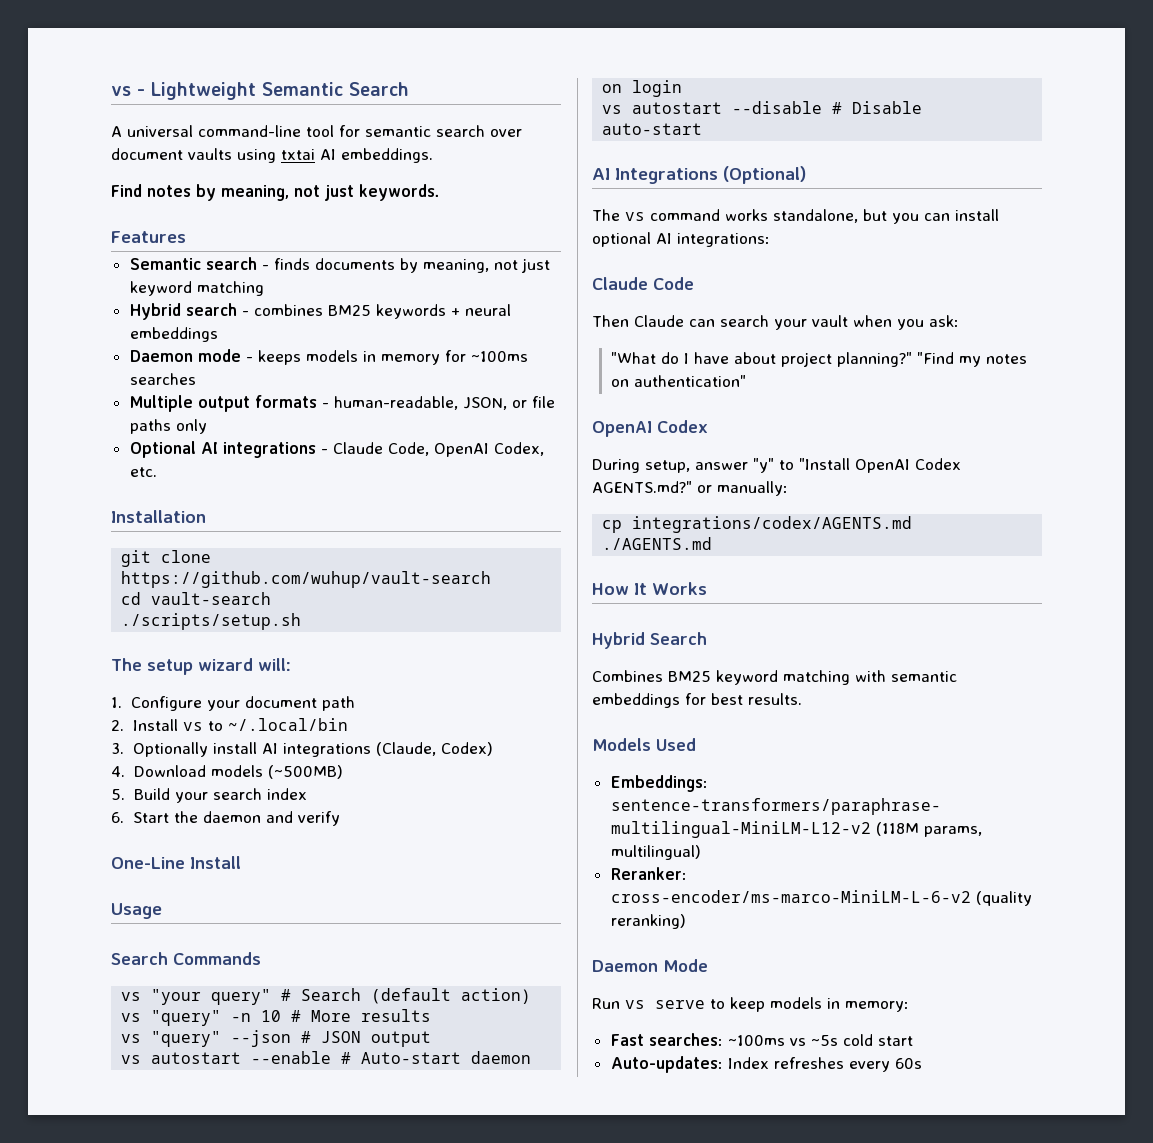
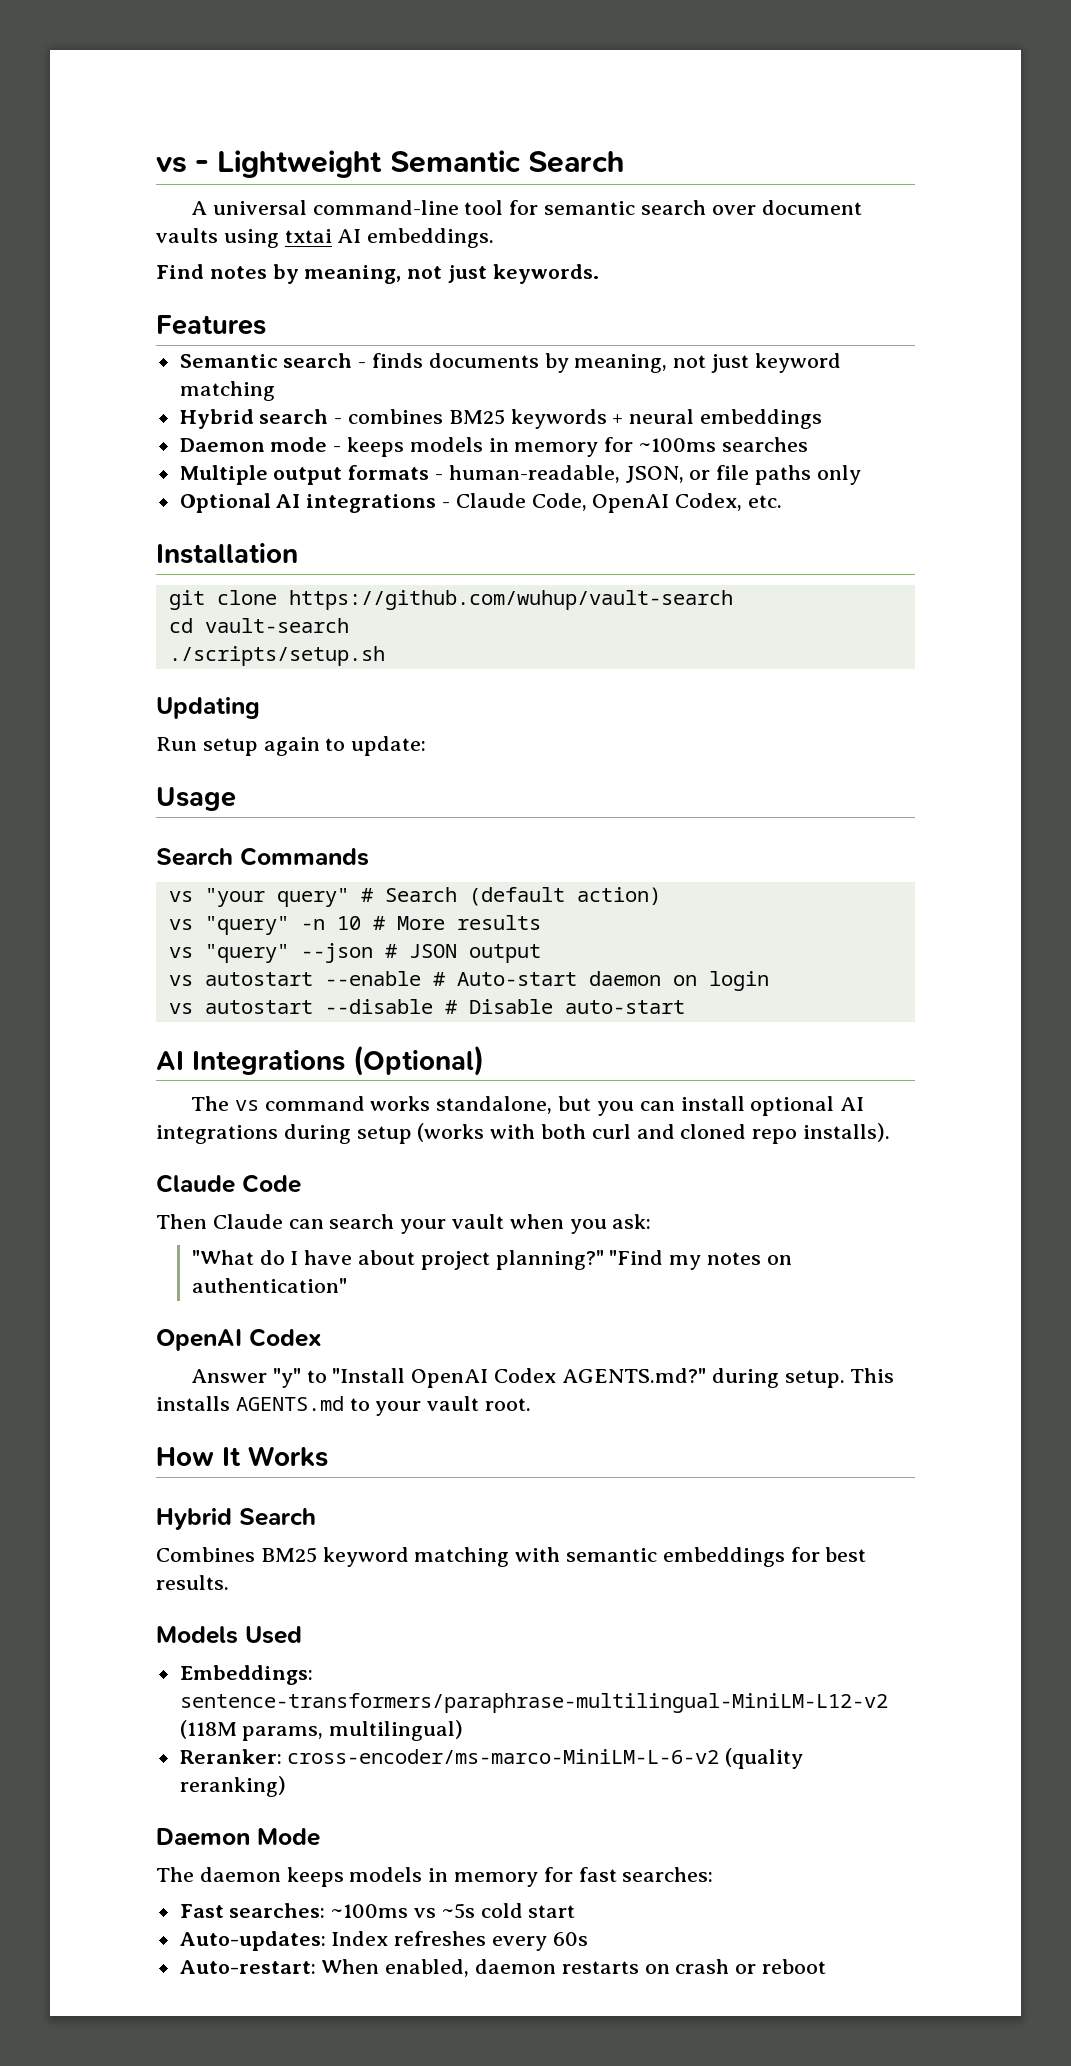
[111,658,291,675] [111,696,355,711] [111,718,348,731] [111,742,493,757] [111,765,343,779] [111,788,307,803] [111,811,340,826] [111,856,241,869] The setup wizard will: // 1. Configure your document path // 2. Install vs to ~/.local/bin // 3. Optionally install AI integrations (Claude, Codex) // 4. Download models (~500MB) // 5. Build your search index // 6. Start the daemon and verify // One-Line Install -> [156,697,260,719] [156,736,427,756] Updating // Run setup again to update:
[677,233,770,247] integrations: -> [156,1123,891,1144] integrations during setup (works with both curl and cloned repo installs).
[592,459,748,473] During setup, answer -> [191,1369,268,1383] Answer
[697,481,788,496] [602,516,913,533] [602,537,713,550] or manually: // cp integrations/codex/AGENTS.md ./AGENTS.md -> [711,1368,895,1388] [156,1396,532,1416] during setup. This installs AGENTS.md to your vault root.
[592,997,909,1012] Run vs serve to keep models in memory: -> [156,1867,714,1887] The daemon keeps models in memory for fast searches:
(922, 1063) none -> [179,1959,827,1977] // Auto-restart: When enabled, daemon restarts on crash or reboot

